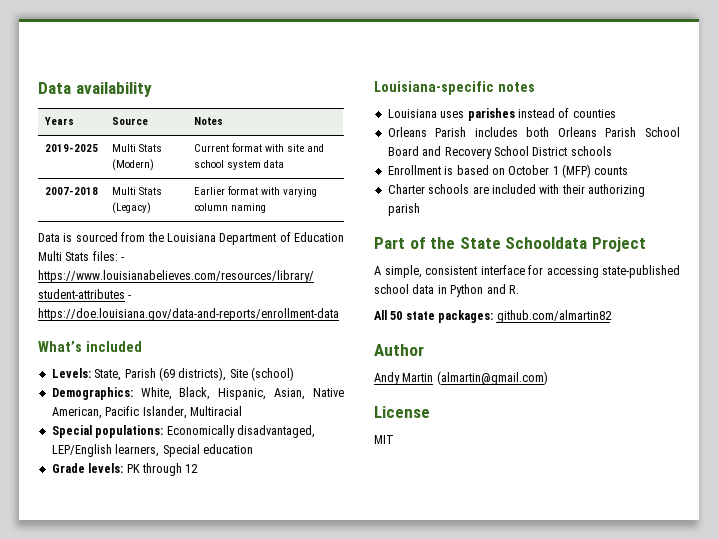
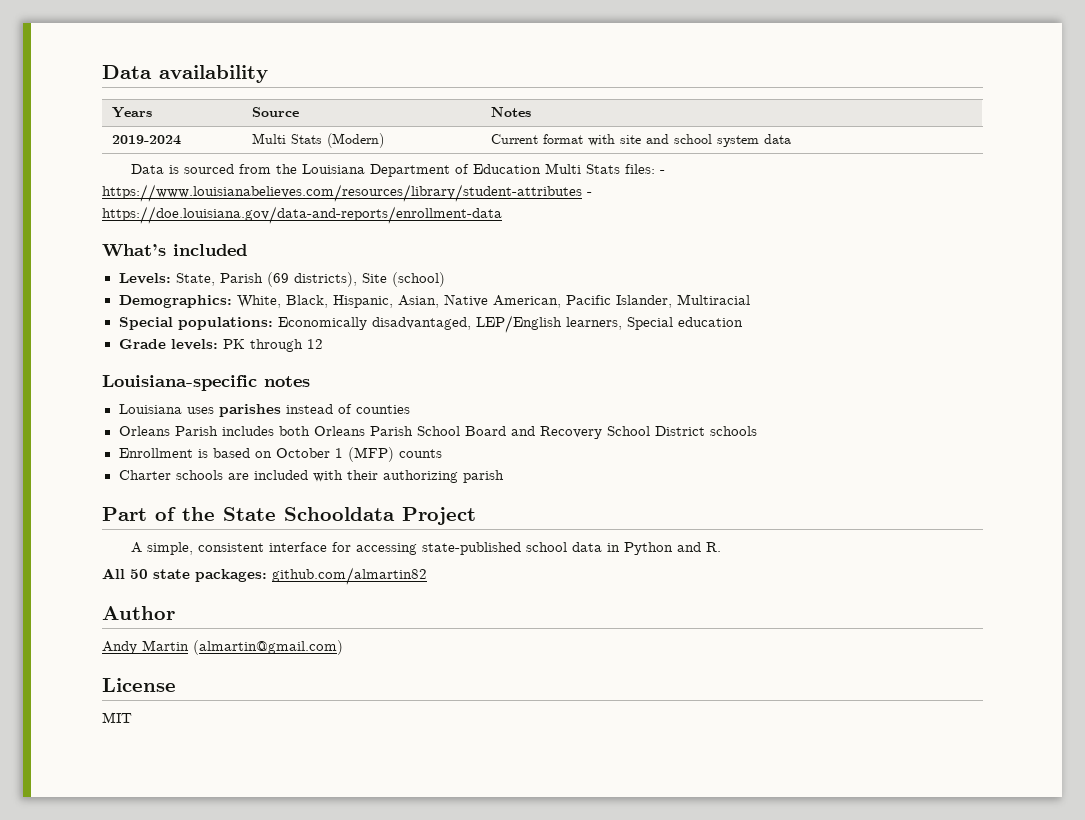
[44,144,98,152] 2019-2025 -> [111,135,181,145] 2019-2024
[44,187,98,195] [111,187,162,195] [111,202,151,214] [193,186,317,197] [193,203,266,213] // 2007-2018 | Multi Stats (Legacy) | Earlier format with varying column naming -> (791, 139) none

